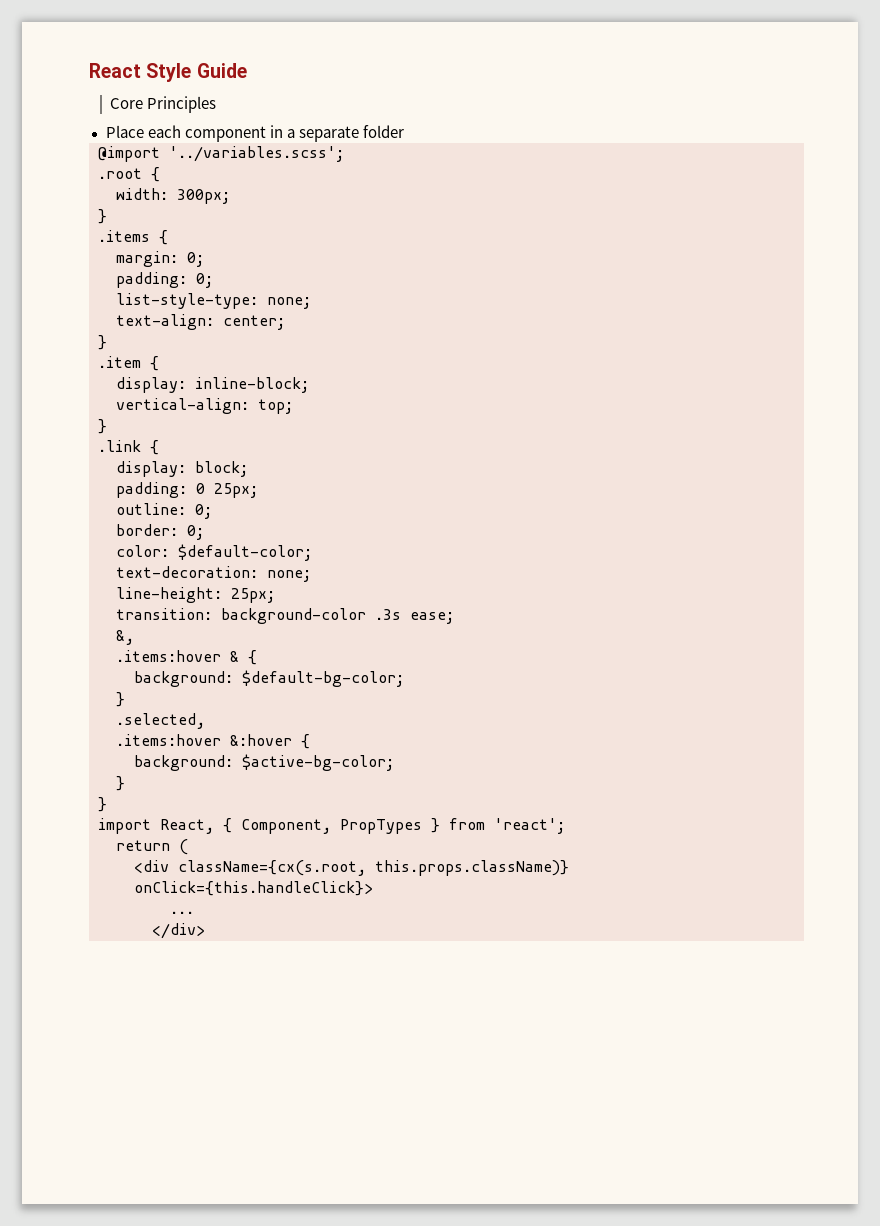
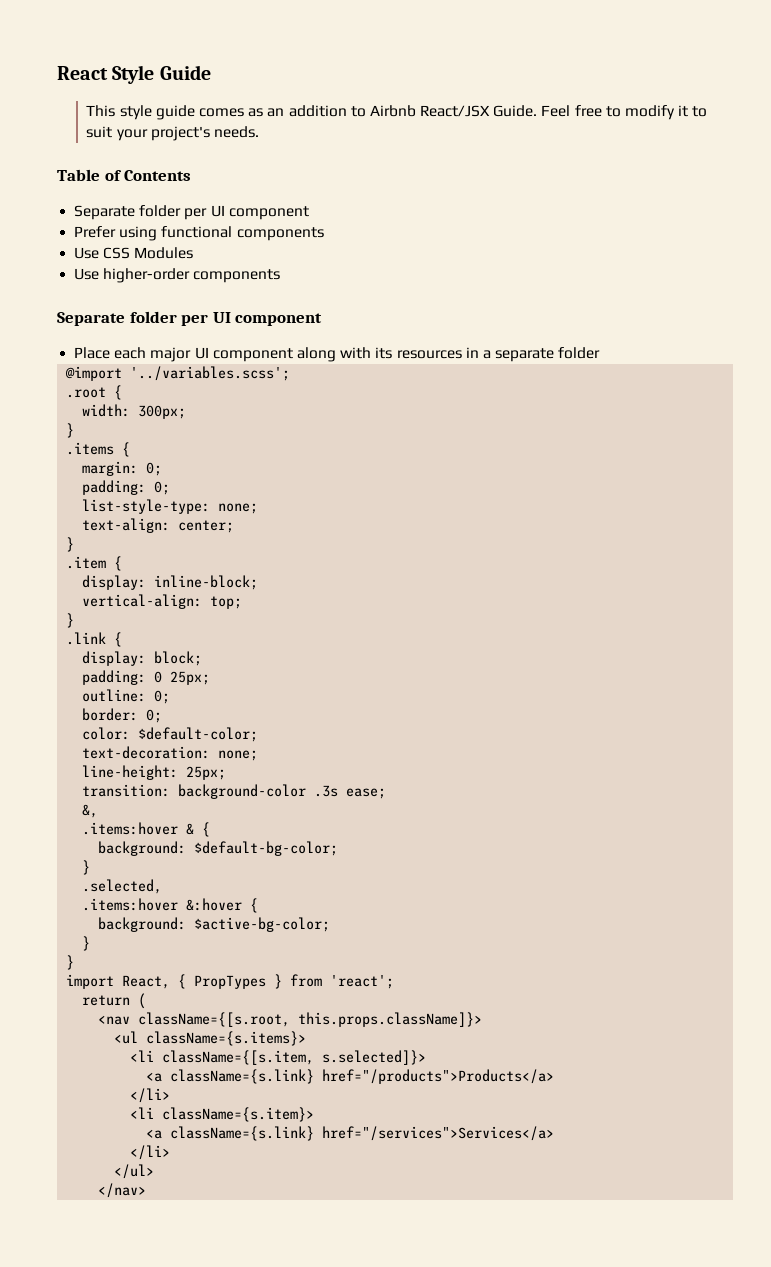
[110,96,217,113] [105,125,266,142] Core Principles // Place each component -> [86,105,708,120] [86,126,259,141] [57,169,192,181] [74,205,309,220] [74,226,324,241] [74,247,194,259] [74,268,281,283] [57,311,323,326] [74,347,462,362] This style guide comes as an addition to Airbnb React/JSX Guide. Feel free to modify it to suit your project's needs. // Table of Contents // Separate folder per UI component // Prefer using functional components // Use CSS Modules // Use higher-order components // Separate folder per UI component // Place each major UI component along with its resources
[241,819,331,834] Component, -> (187, 981) none
[134,860,569,876] [134,881,373,896] [170,911,194,914] [152,923,205,939] <div className={cx(s.root, this.props.className)} onClick={this.handleClick}> // ... // </div> -> [98,1012,483,1027] [114,1031,307,1046] [130,1050,427,1065] [146,1069,555,1084] [130,1088,171,1103] [130,1107,315,1122] [146,1126,555,1141] [130,1145,171,1160] [114,1164,155,1179] [98,1183,147,1198] <nav className={[s.root, this.props.className]}> // <ul className={s.items}> // <li className={[s.item, s.selected]}> // <a className={s.link} href="/products">Products</a> // </li> // <li className={s.item}> // <a className={s.link} href="/services">Services</a> // </li> // </ul> // </nav>

